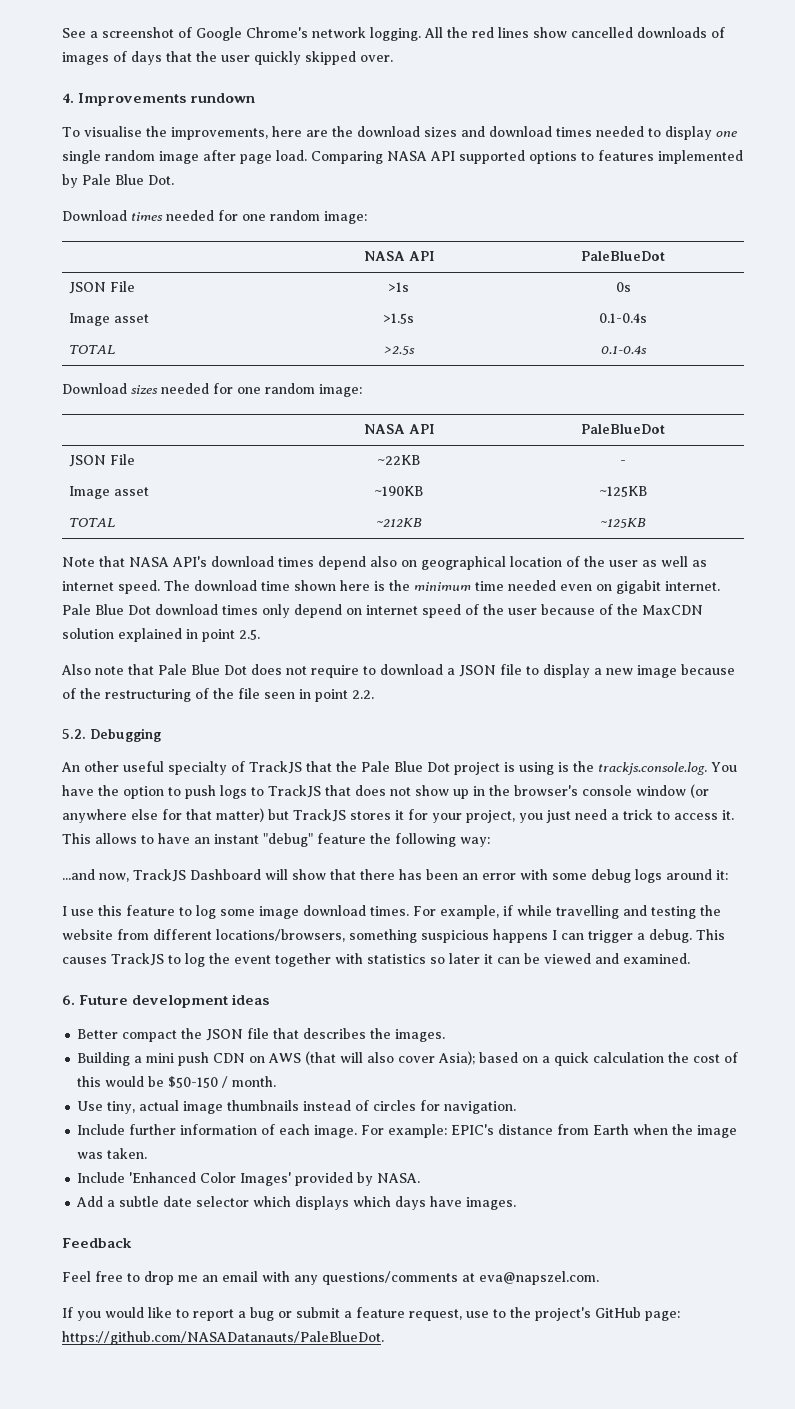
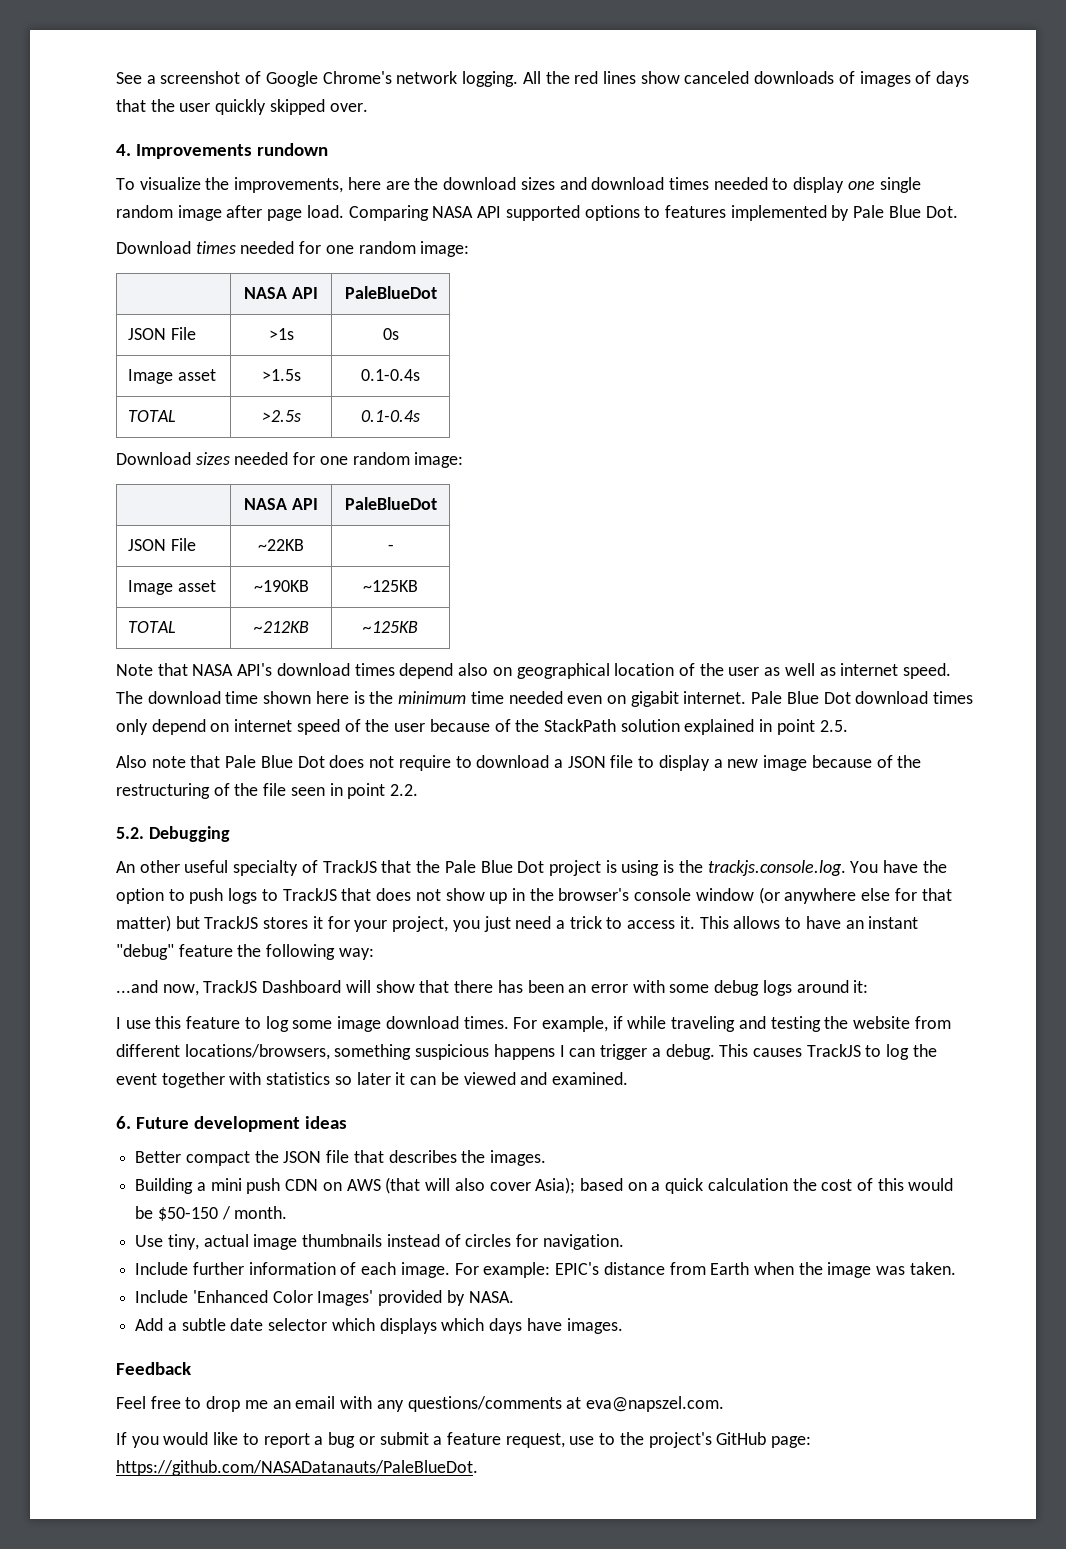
[571,27,633,38] cancelled -> [684,71,750,84] canceled
[83,126,142,137] visualise -> [139,177,201,190] visualize
[642,605,703,615] MaxCDN -> [543,719,616,732] StackPath
[556,905,619,919] travelling -> [671,1016,736,1032] traveling

